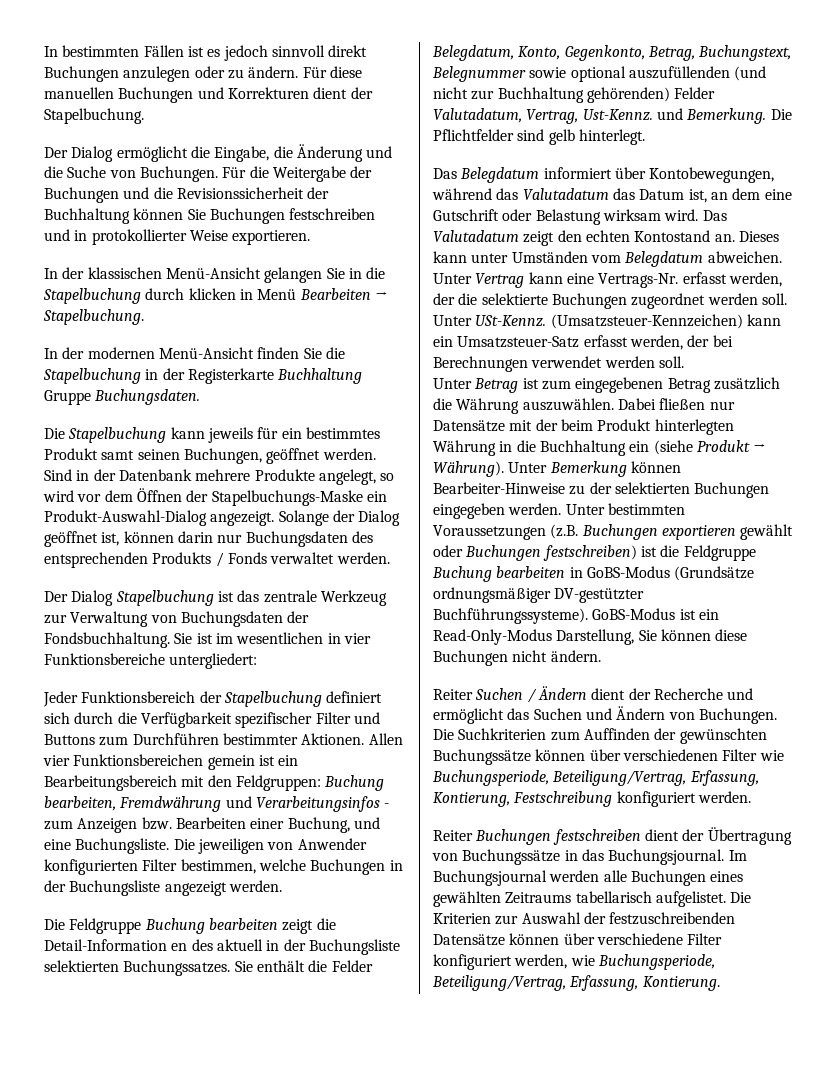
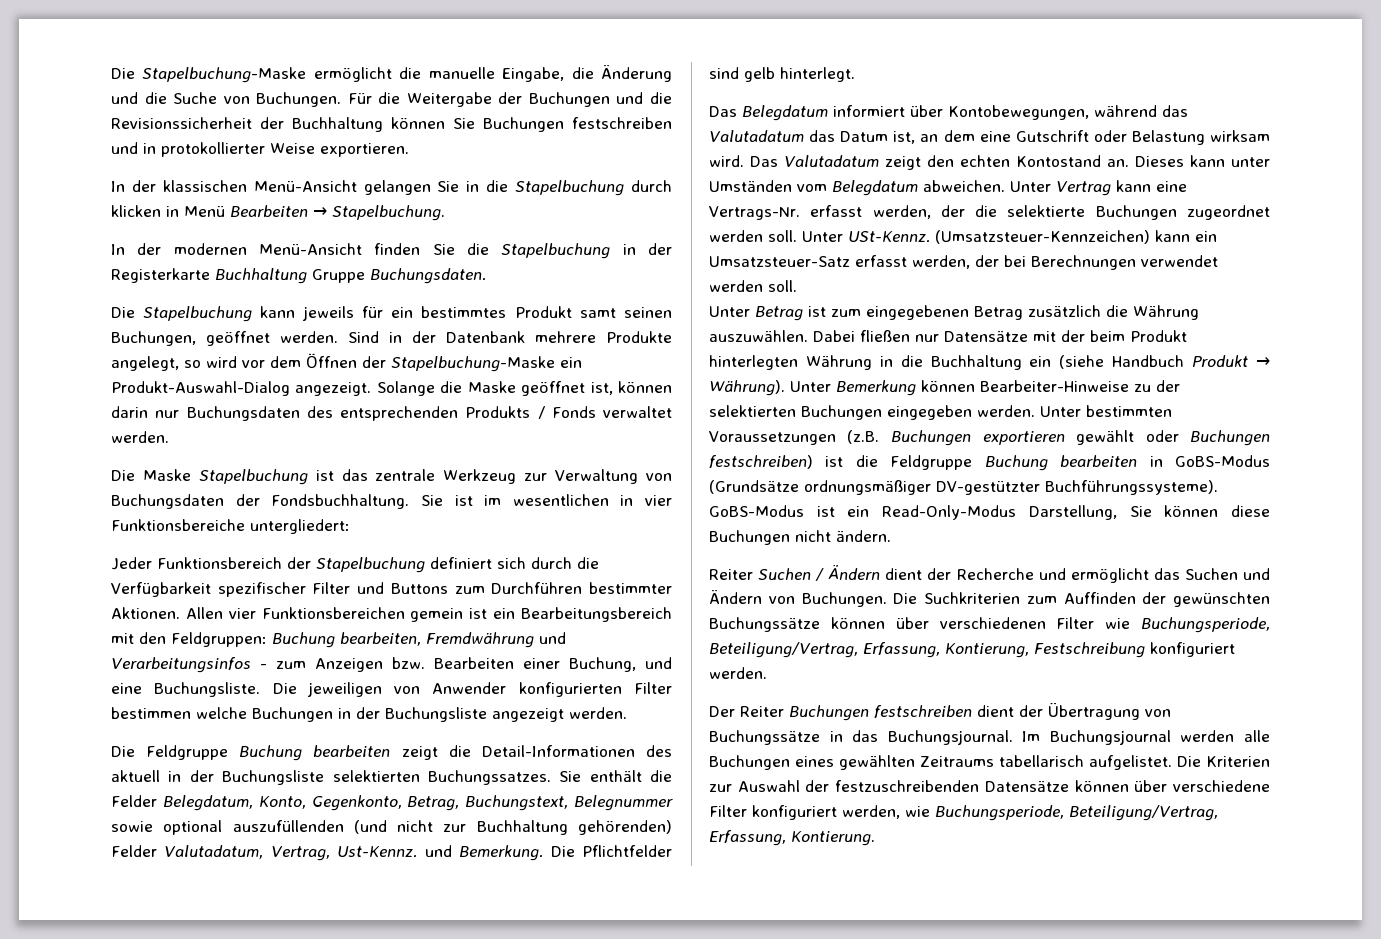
[44,45,368,61] [44,66,362,82] [44,87,373,103] [44,108,144,124] [44,146,114,162] In bestimmten Fällen ist es jedoch sinnvoll direkt Buchungen anzulegen oder zu ändern. Für diese manuellen Buchungen und Korrekturen dient der Stapelbuchung. // Der Dialog -> [111,67,307,83] Die Stapelbuchung-Maske
(210, 152) none -> [428,67,495,79] manuelle
[211,490,363,506] Stapelbuchungs-Maske -> [391,356,555,372] Stapelbuchung-Maske
[332,510,401,526] der Dialog -> [440,381,516,393] die Maske
[44,590,114,606] Der Dialog -> [111,469,191,481] Die Maske
[180,859,256,874] bestimmen, -> [111,707,191,719] bestimmen
[44,939,188,951] Detail-Information en -> [481,745,635,757] Detail-Informationen
(693, 447) none -> [1112,355,1185,367] Handbuch
(751, 797) none -> [709,706,735,717] Der

